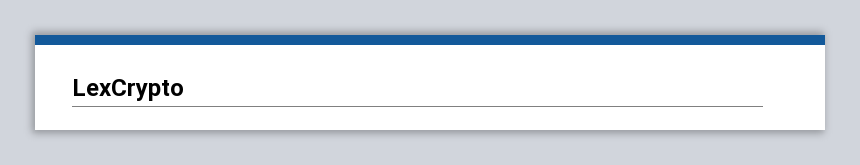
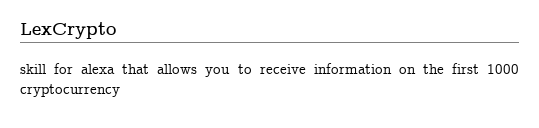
(184, 90) none -> [20,63,519,77] [20,84,120,97] // skill for alexa that allows you to receive information on the first 1000 cryptocurrency

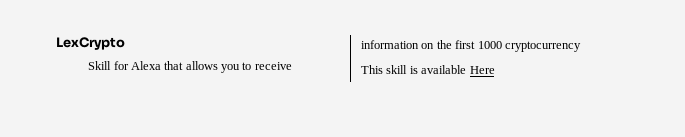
[20,63,116,74] skill for alexa -> [88,61,161,70] Skill for Alexa
(120, 90) none -> [361,65,495,74] // This skill is available Here

